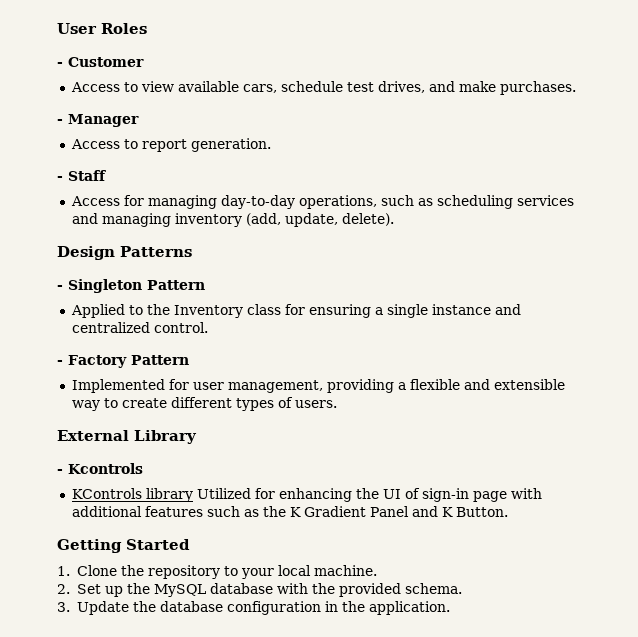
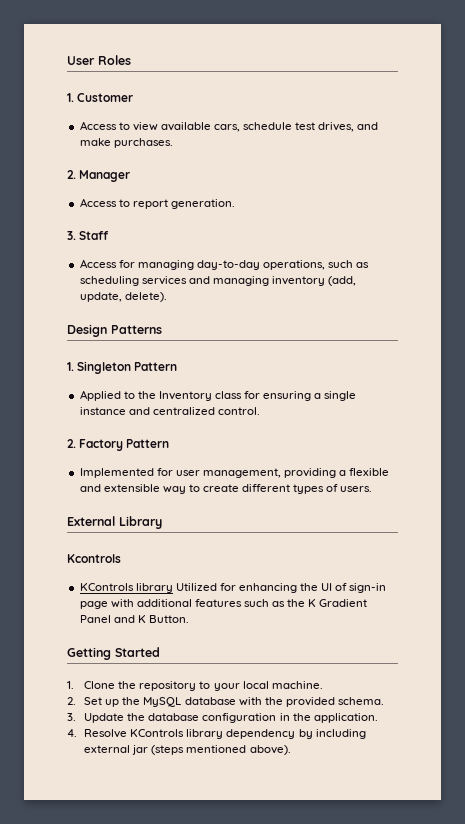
[57,62,63,67] - -> [67,93,74,102] 1.
[57,119,63,124] - -> [67,170,76,179] 2.
[57,176,63,181] - -> [67,231,76,240] 3.
[57,285,63,290] - -> [67,362,74,371] 1.
[57,360,63,365] - -> [67,439,76,448] 2.
[57,469,63,474] - -> (162, 522) none
(450, 608) none -> [67,729,366,739] [84,745,291,755] // 4. Resolve KControls library dependency by including external jar (steps mentioned above).

